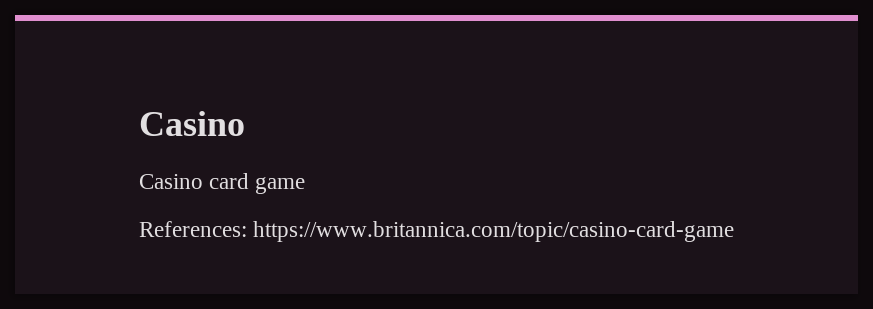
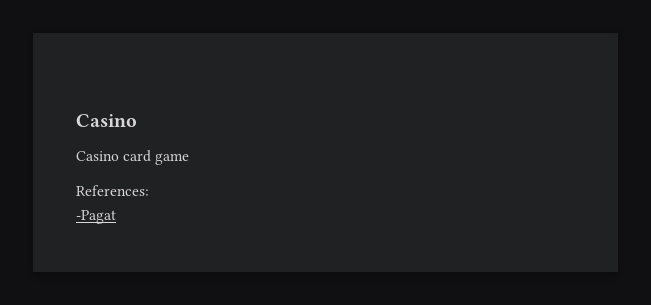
[253,221,735,242] https://www.britannica.com/topic/casino-card-game -> [76,210,116,224] // -Pagat

